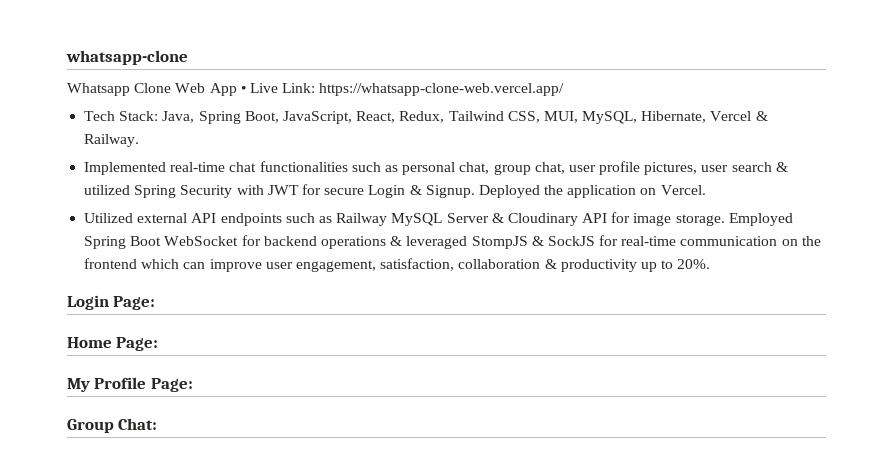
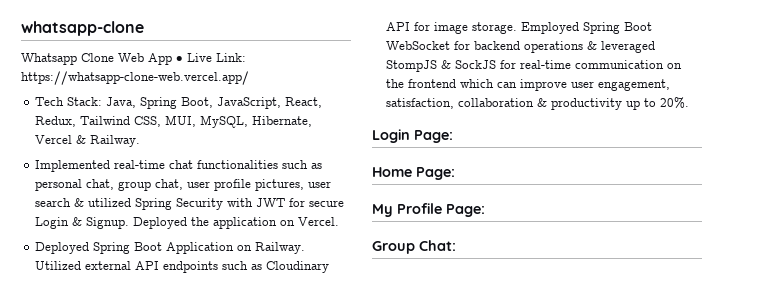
(706, 190) none -> [35,242,306,254] Deployed Spring Boot Application on Railway.
[336,213,504,226] Railway MySQL Server & -> (263, 267) none

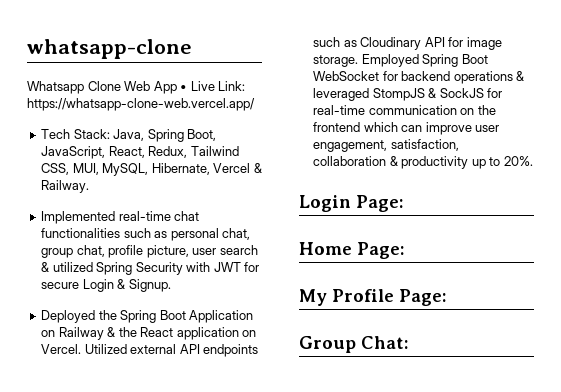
[187,179,305,191] user profile pictures, -> [108,245,189,258] profile picture,
(130, 223) none -> (171, 285) //
[213,217,340,229] [35,242,306,254] application on Vercel. // Deployed Spring Boot Application on Railway. -> [120,310,254,323] [41,327,257,340] [41,344,82,354] Spring Boot Application on Railway & the React application on Vercel.

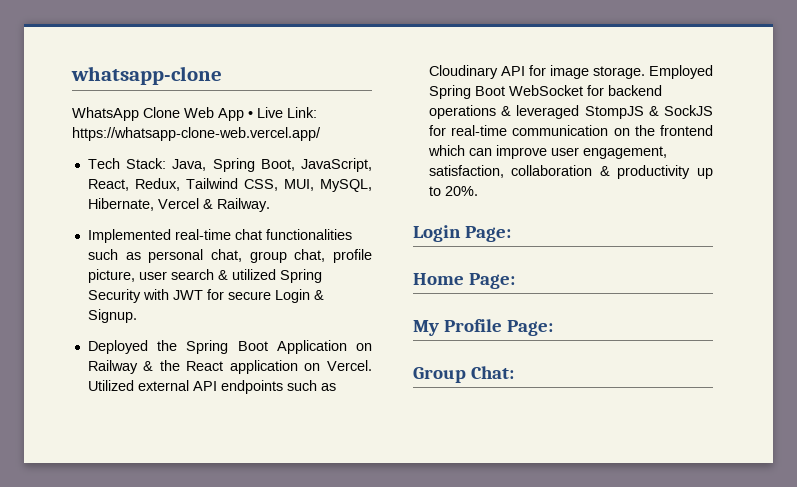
[27,81,84,94] Whatsapp -> [72,107,139,121] WhatsApp

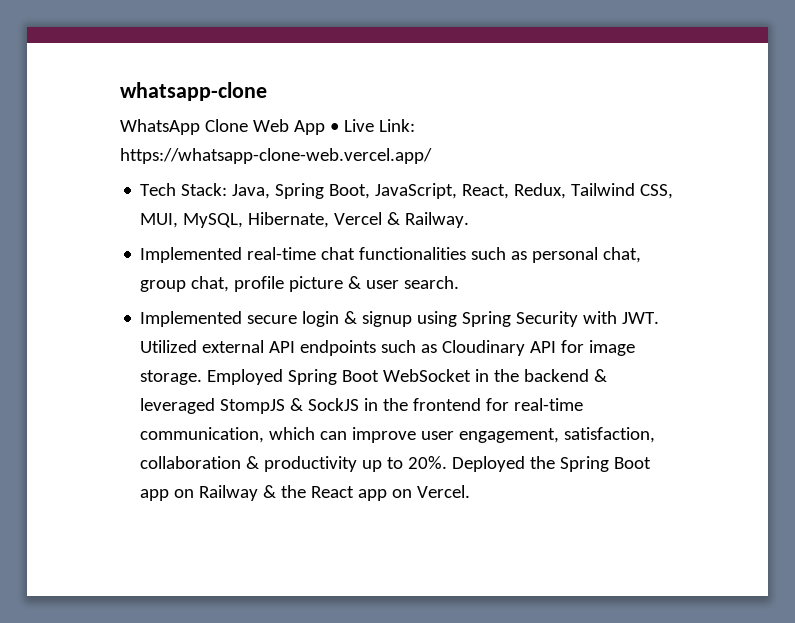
[87,269,322,283] [87,289,324,303] [87,309,137,323] [87,340,372,354] [87,360,372,374] picture, user search & utilized Spring Security with JWT for secure Login & Signup. // Deployed the Spring Boot Application on Railway & the React application on Vercel. -> [289,276,460,292] [140,311,660,327] picture & user search. // Implemented secure login & signup using Spring Security with JWT.
[586,85,662,96] [428,105,496,119] for backend operations -> [475,369,590,382] in the backend
[428,125,713,136] for real-time communication on the frontend -> [364,398,584,411] [140,427,265,443] in the frontend for real-time communication,
[413,225,511,242] [413,273,515,289] [413,319,553,336] [413,366,514,383] // Login Page: // Home Page: // My Profile Page: // Group Chat: -> [452,456,652,472] [140,485,471,501] Deployed the Spring Boot app on Railway & the React app on Vercel.

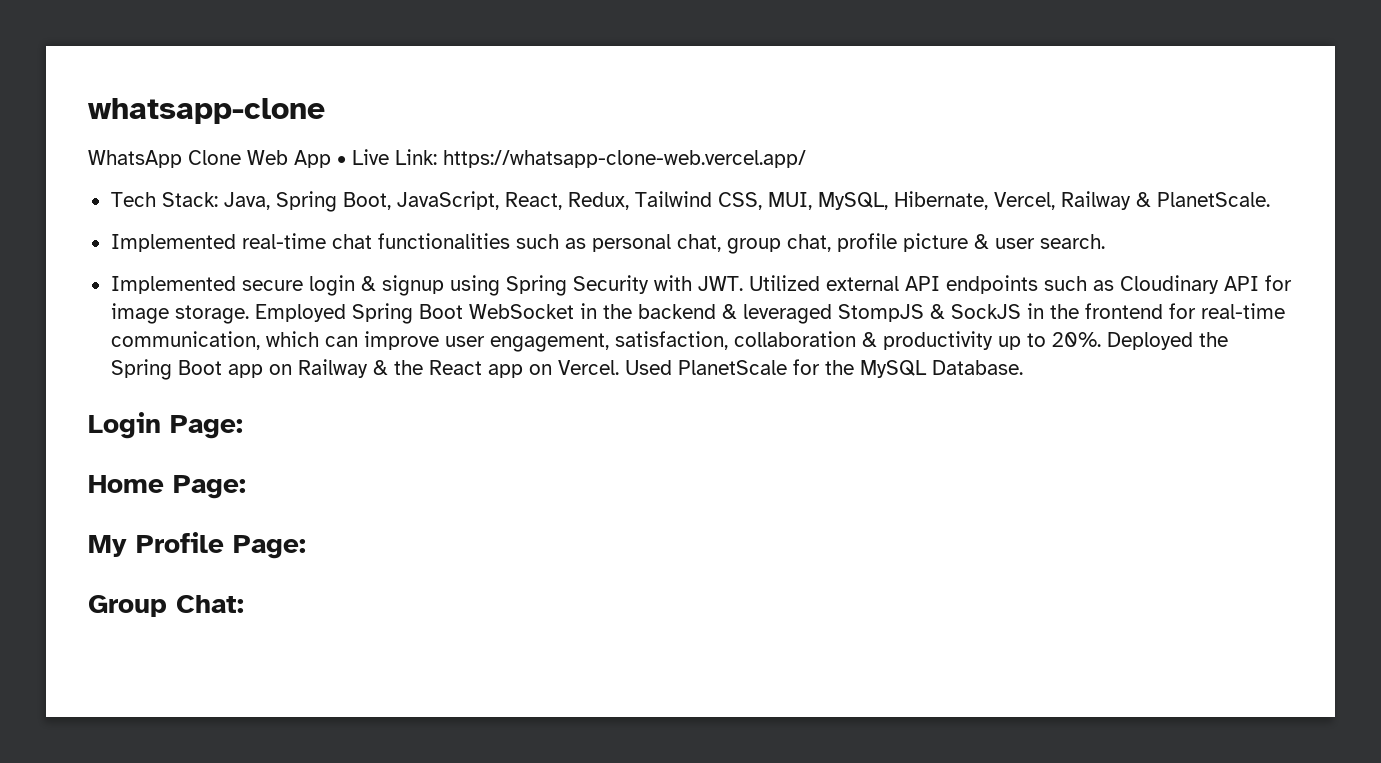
[334,212,470,228] Vercel & Railway. -> [993,191,1270,210] Vercel, Railway & PlanetScale.
(471, 491) none -> [624,359,1023,378] [88,412,243,439] [88,475,246,499] [88,532,306,559] [88,595,244,617] Used PlanetScale for the MySQL Database. // Login Page: // Home Page: // My Profile Page: // Group Chat:

